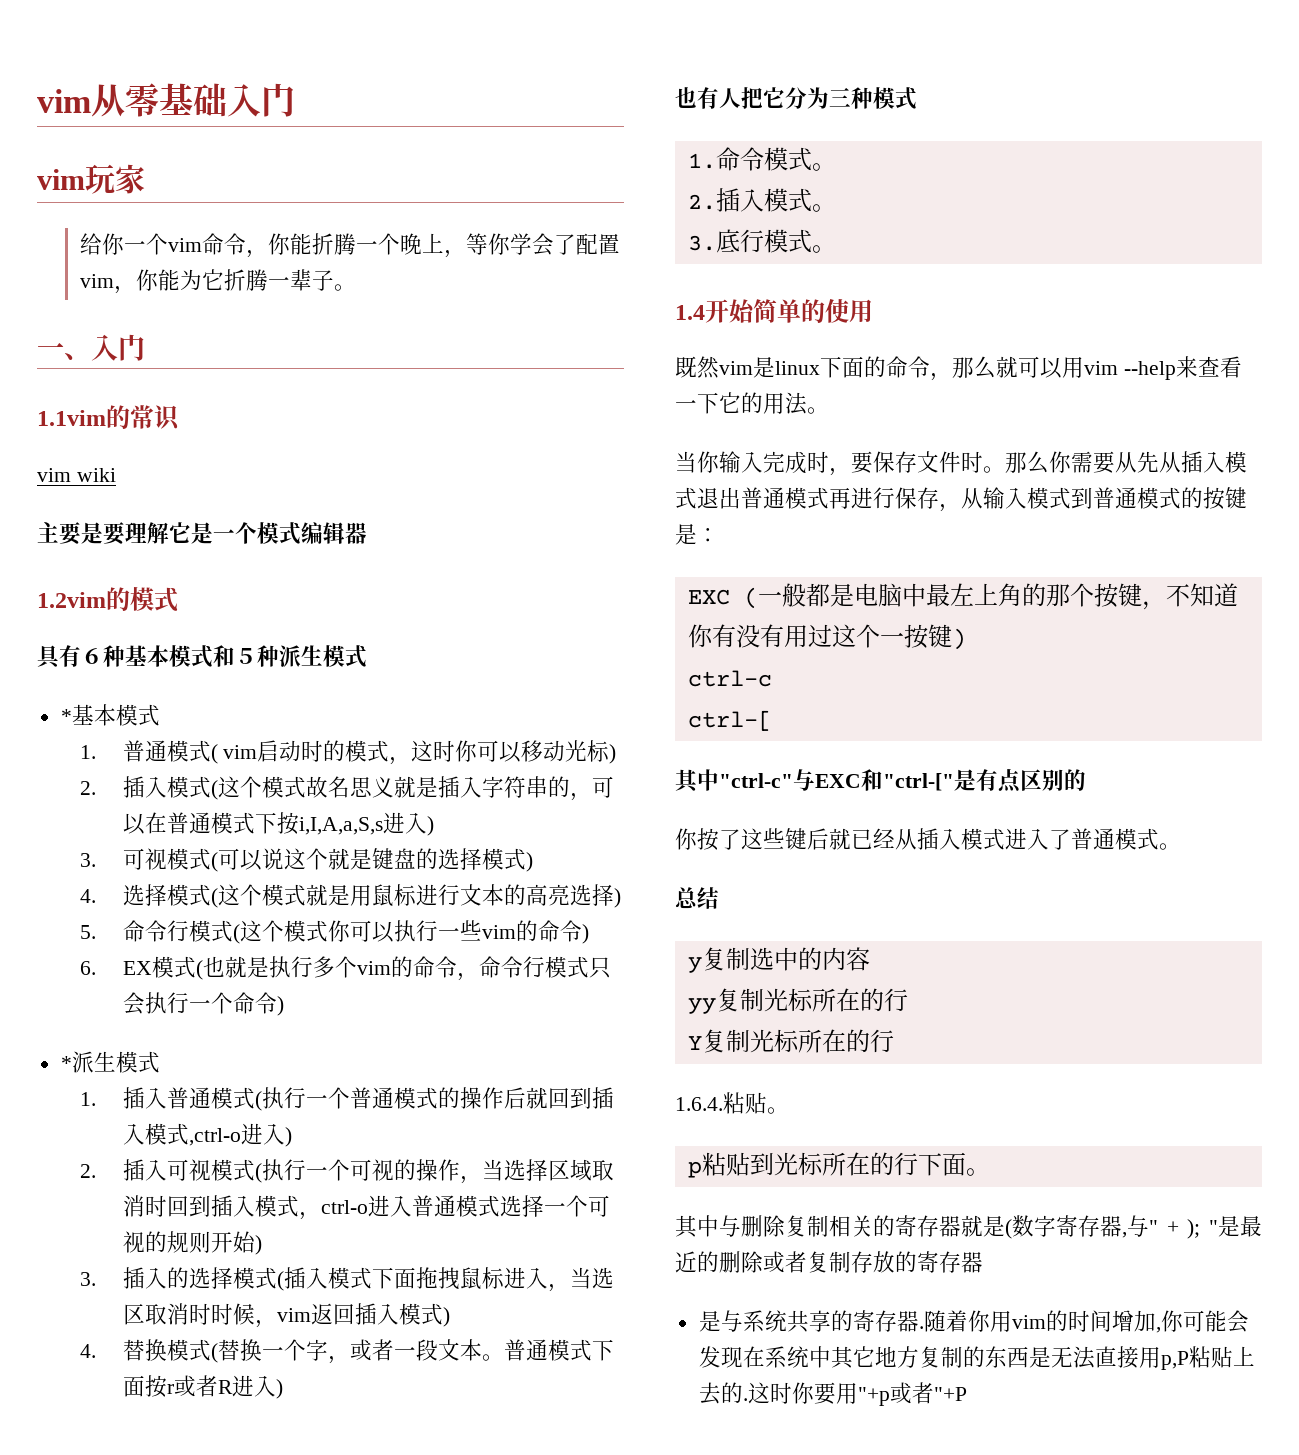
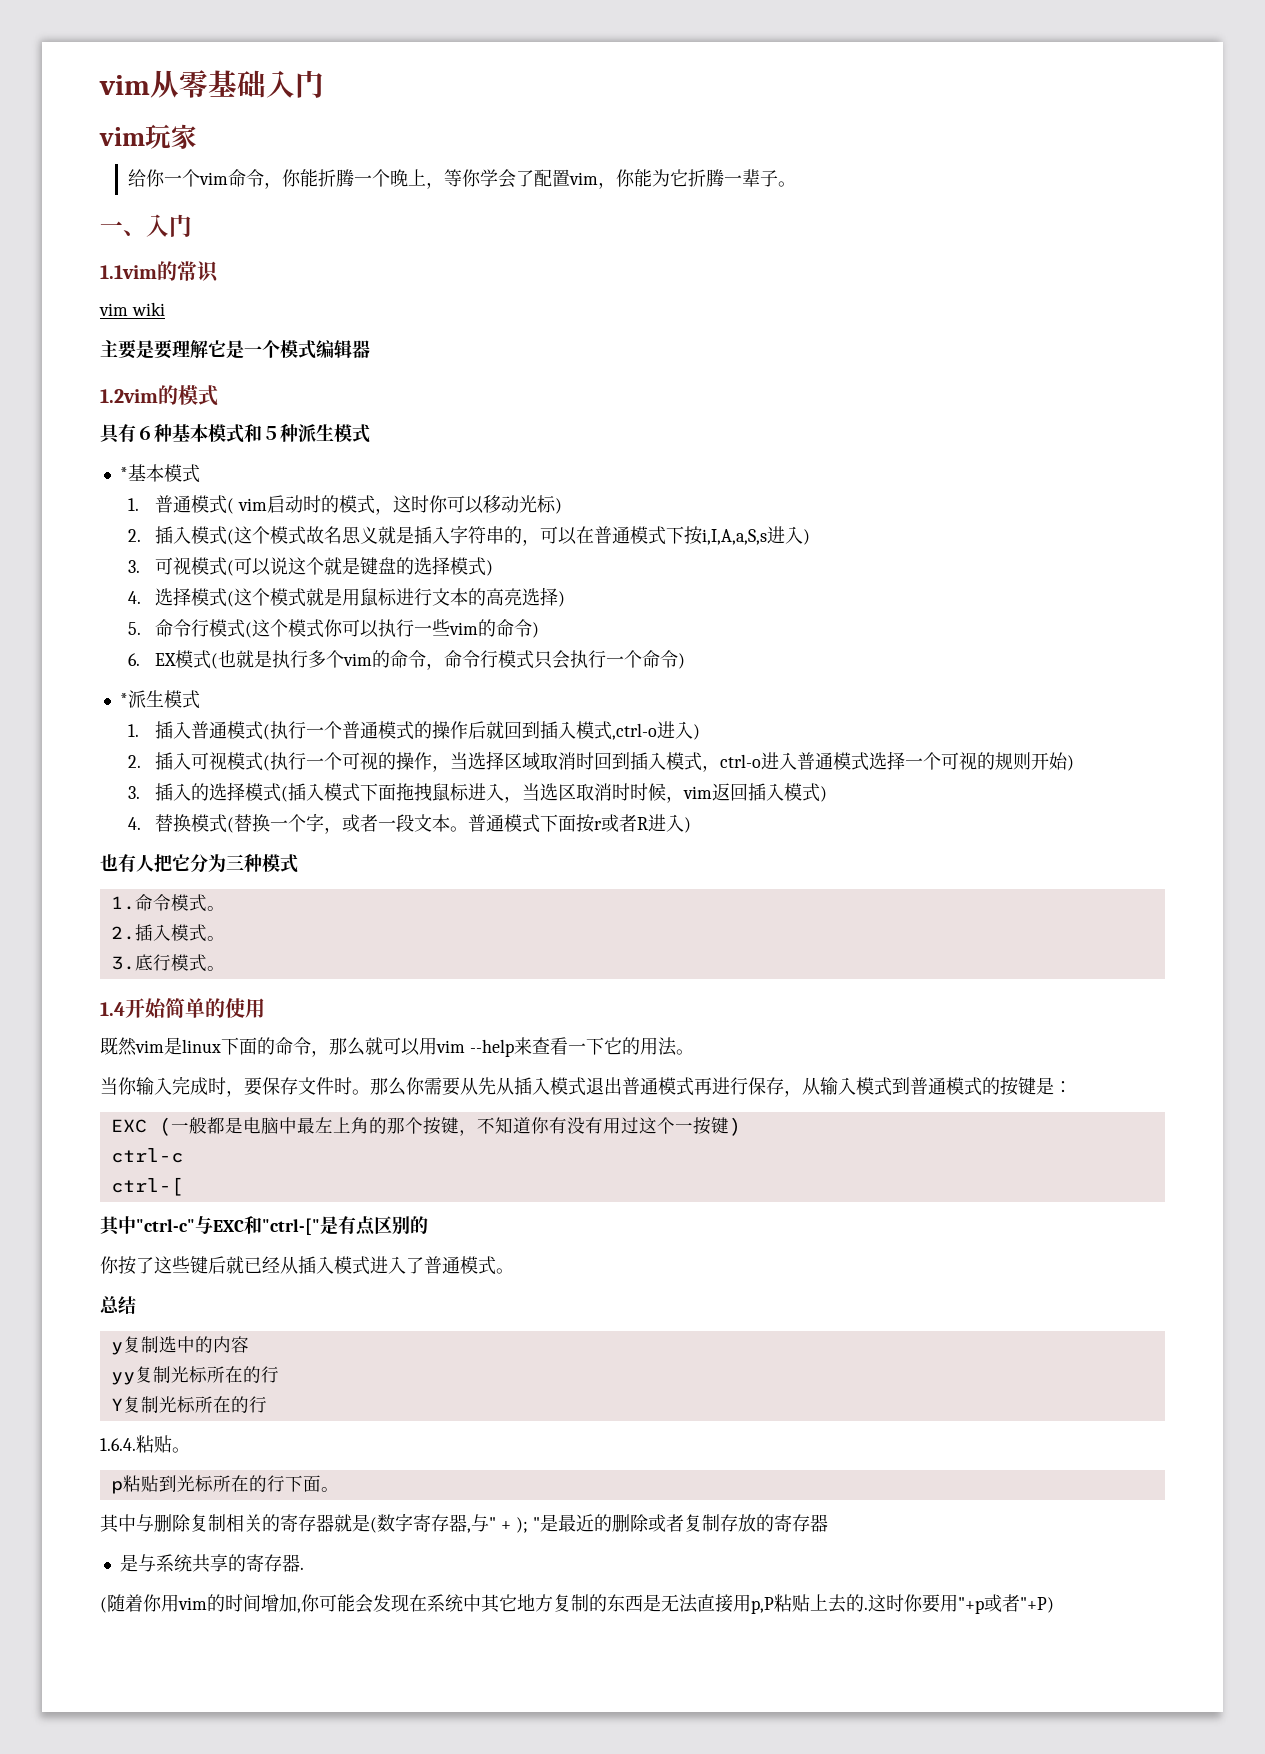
(924, 1327) none -> [100,1597,107,1613] // (
[933,1387,967,1401] "+P -> [1020,1597,1054,1613] "+P)

